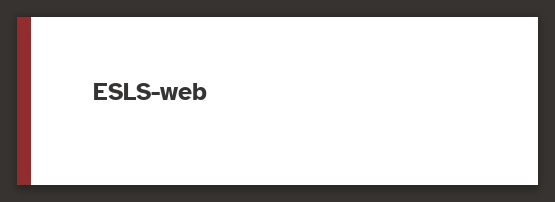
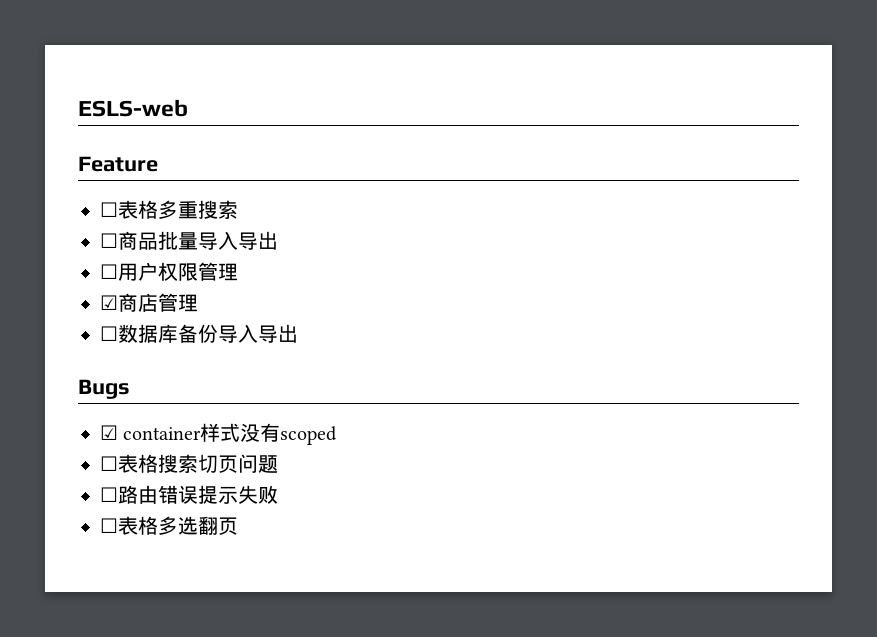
(207, 91) none -> [78,156,158,172] [100,200,238,219] [100,231,278,250] [100,262,238,281] [100,293,198,312] [100,324,298,343] [78,379,130,399] [100,423,338,445] [100,454,278,473] [100,485,278,504] [100,516,238,535] // Feature // ☐表格多重搜索 // ☐商品批量导入导出 // ☐用户权限管理 // ☑商店管理 // ☐数据库备份导入导出 // Bugs // ☑ container样式没有scoped // ☐表格搜索切页问题 // ☐路由错误提示失败 // ☐表格多选翻页

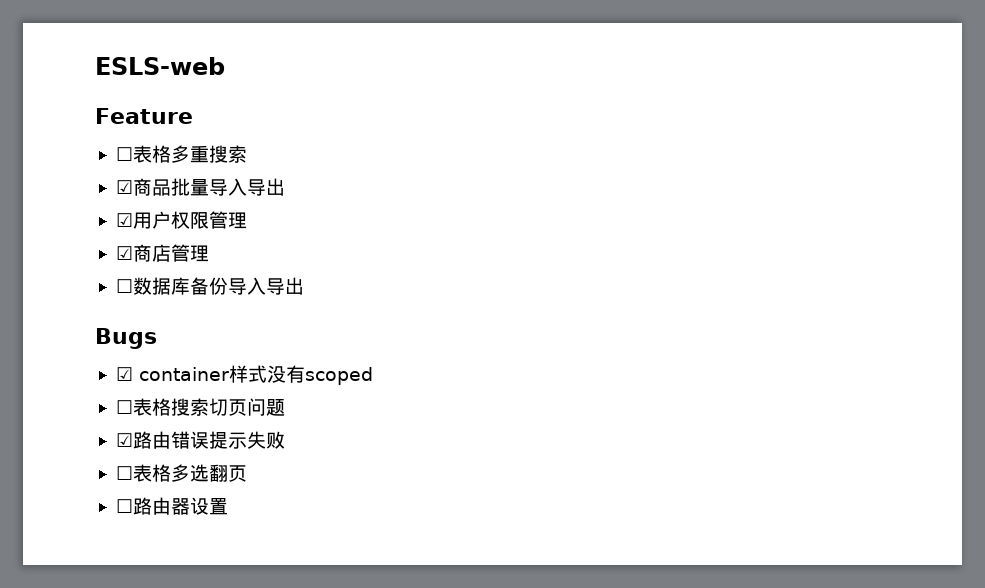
[100,233,118,248] ☐ -> [115,180,133,194] ☑
[100,264,118,279] ☐ -> [115,213,133,227] ☑
[100,487,118,502] ☐ -> [115,433,133,447] ☑
(238, 526) none -> [115,497,228,515] // ☐路由器设置

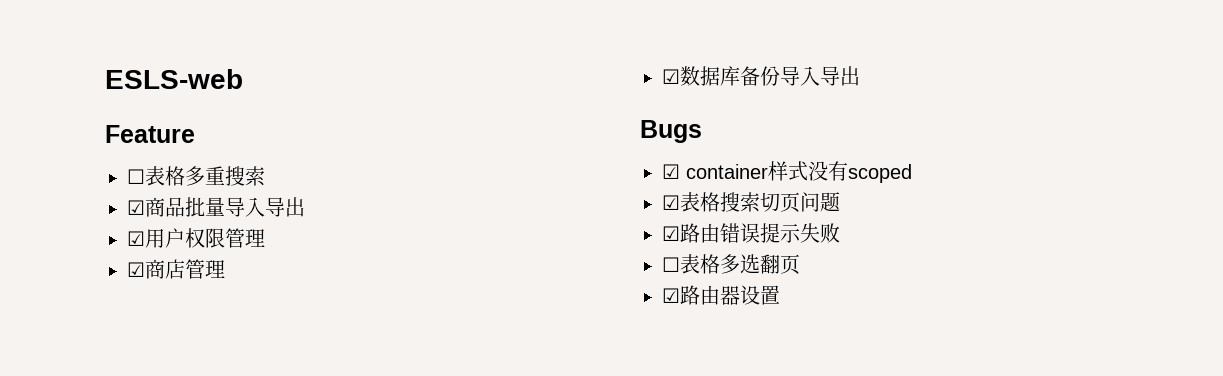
[115,279,133,293] ☐ -> [662,69,680,84] ☑
[115,400,133,414] ☐ -> [662,195,680,210] ☑
[115,499,133,513] ☐ -> [662,288,680,303] ☑

